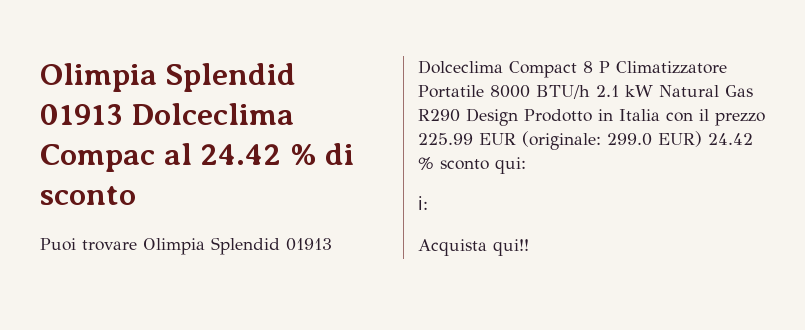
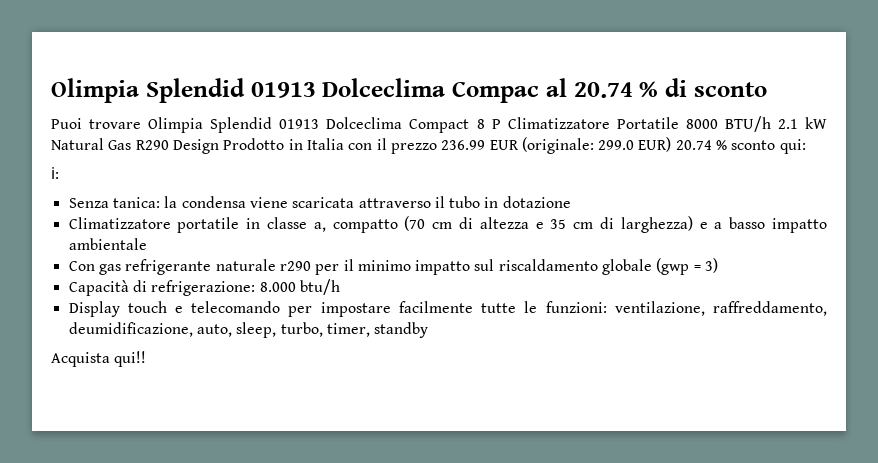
[200,144,282,165] 24.42 -> [573,82,633,98] 20.74
[418,133,473,145] 225.99 -> [441,140,486,150] 236.99
[708,133,753,145] 24.42 -> [675,140,712,150] 20.74
(428, 203) none -> [68,196,571,208] [68,216,827,233] [68,238,147,250] [68,258,719,275] [68,279,340,296] [68,301,828,317] [68,322,429,338] // Senza tanica: la condensa viene scaricata attraverso il tubo in dotazione // Climatizzatore portatile in classe a, compatto (70 cm di altezza e 35 cm di larghezza) e a basso impatto ambientale // Con gas refrigerante naturale r290 per il minimo impatto sul riscaldamento globale (gwp = 3) // Capacità di refrigerazione: 8.000 btu/h // Display touch e telecomando per impostare facilmente tutte le funzioni: ventilazione, raffreddamento, deumidificazione, auto, sleep, turbo, timer, standby

